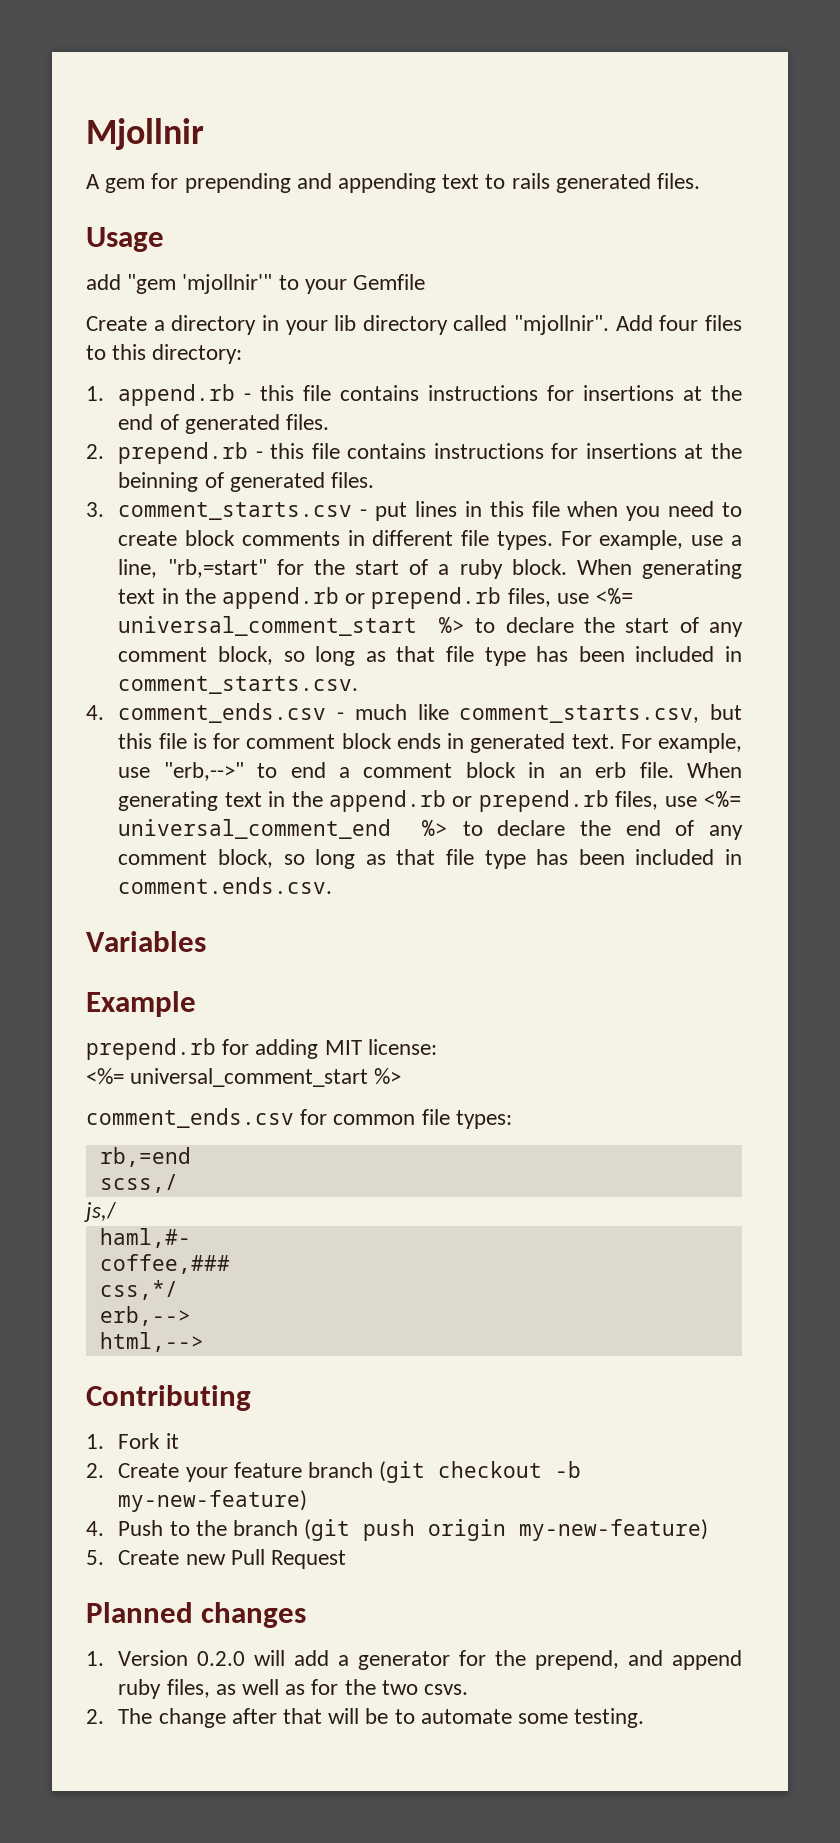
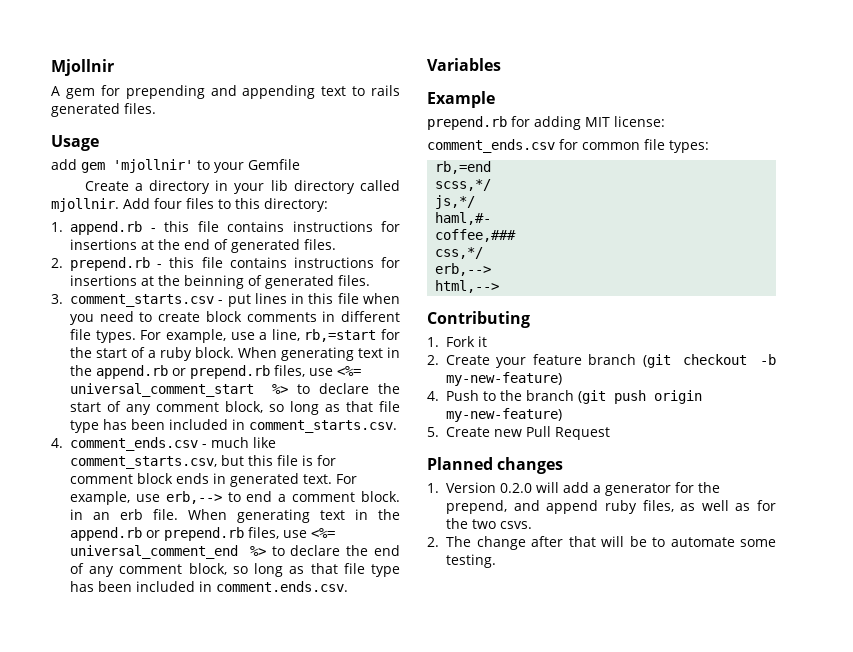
[127,274,273,294] "gem 'mjollnir'" -> [81,159,193,173] gem 'mjollnir'
[514,315,610,335] "mjollnir". -> [51,198,119,212] mjollnir.
[167,559,267,578] "rb,=start" -> [304,329,377,342] rb,=start
[163,762,244,781] "erb,-->" -> [165,491,222,504] erb,-->
[465,762,516,778] block -> [361,491,400,502] block.
[86,1068,402,1087] // <%= universal_comment_start %> -> (665, 121) none
[99,1174,178,1193] [84,1202,116,1222] scss,/ // js,/ -> [435,179,492,191] [435,195,476,209] scss,*/ // js,*/

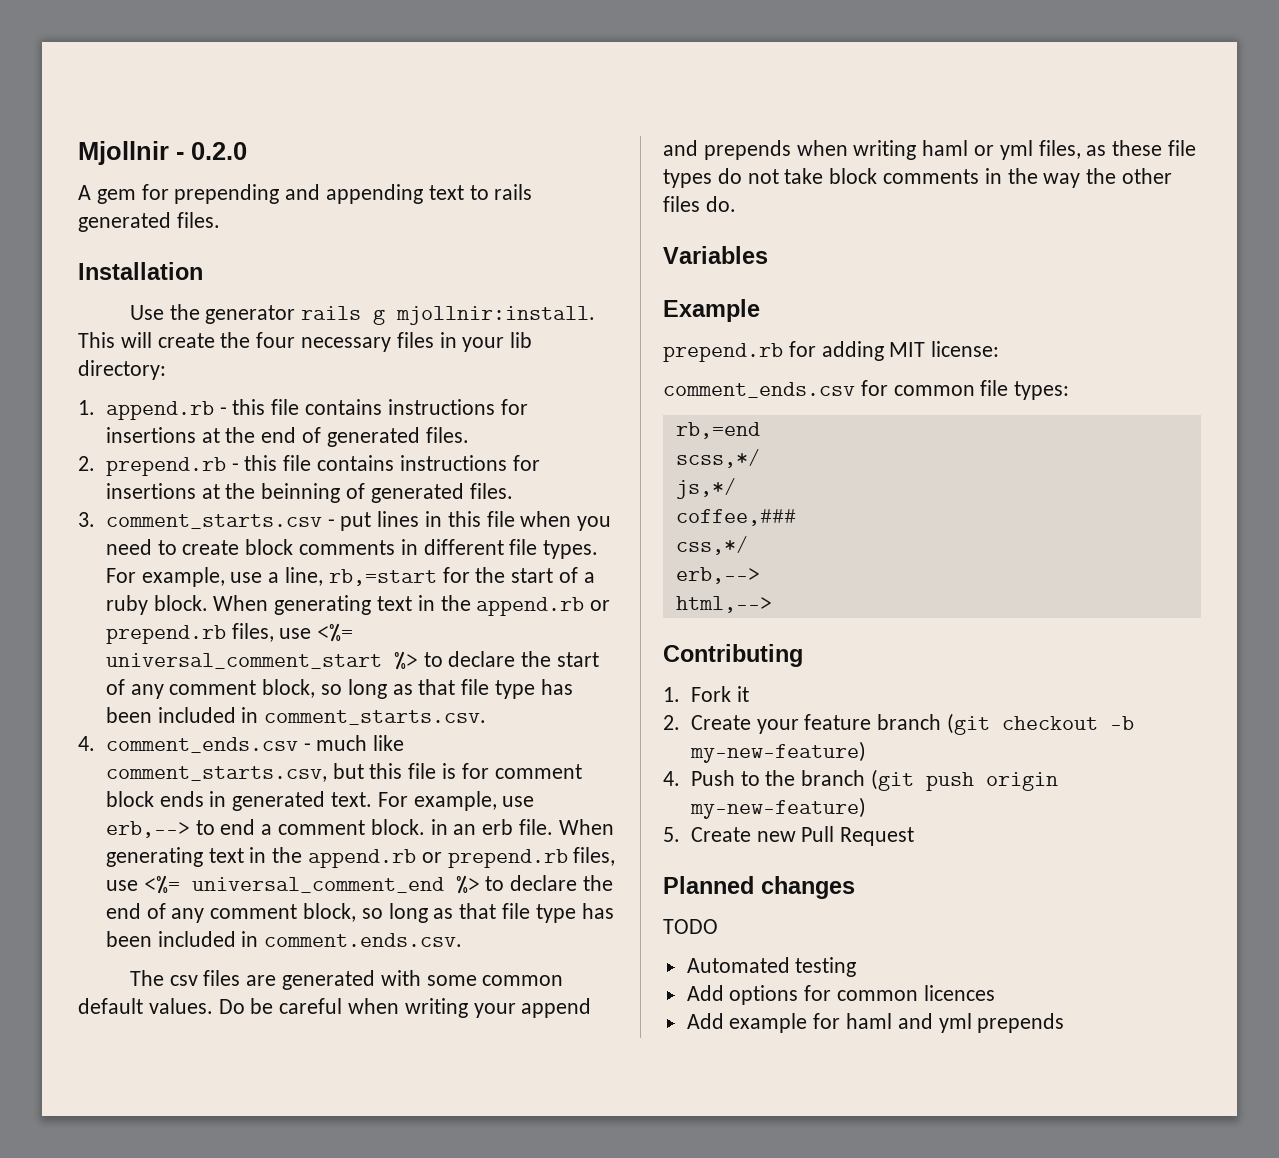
(114, 67) none -> [176,142,247,160] - 0.2.0
[51,135,99,151] [51,159,300,173] [84,180,400,194] [51,198,260,212] Usage // add gem 'mjollnir' to your Gemfile // Create a directory in your lib directory called mjollnir. Add four files to this -> [78,262,203,280] [129,304,596,325] [78,332,533,352] Installation // Use the generator rails g mjollnir:install. This will create the four necessary files in your lib
(348, 586) none -> [129,970,564,990] [78,998,592,1018] [663,140,1197,160] [663,168,1173,188] [663,196,736,212] // The csv files are generated with some common default values. Do be careful when writing your append and prepends when writing haml or yml files, as these file types do not take block comments in the way the other files do.
[435,212,492,225] // haml,#- -> (736, 488) none
[427,482,720,496] [446,500,776,514] [446,518,532,529] [427,536,776,550] [446,554,496,568] 1. Version 0.2.0 will add a generator for the prepend, and append ruby files, as well as for the two csvs. // 2. The change after that will be to automate some testing. -> [663,919,718,934] [686,957,857,977] [686,985,995,1005] [686,1013,1065,1033] TODO // Automated testing // Add options for common licences // Add example for haml and yml prepends

